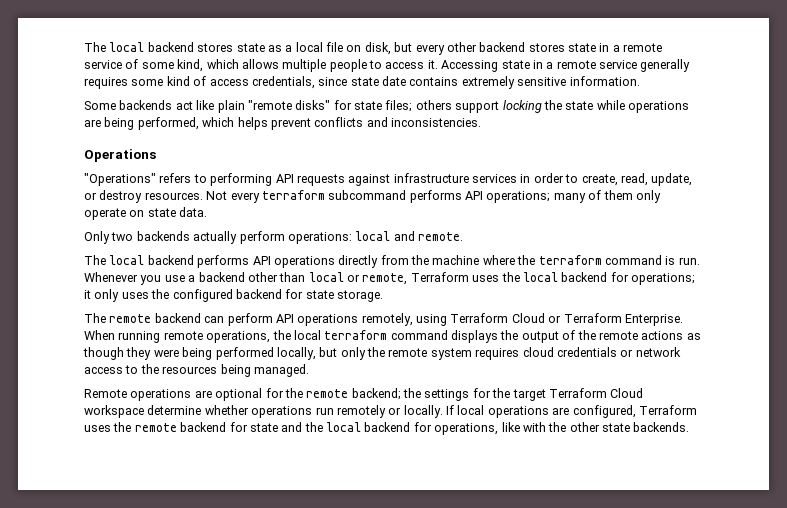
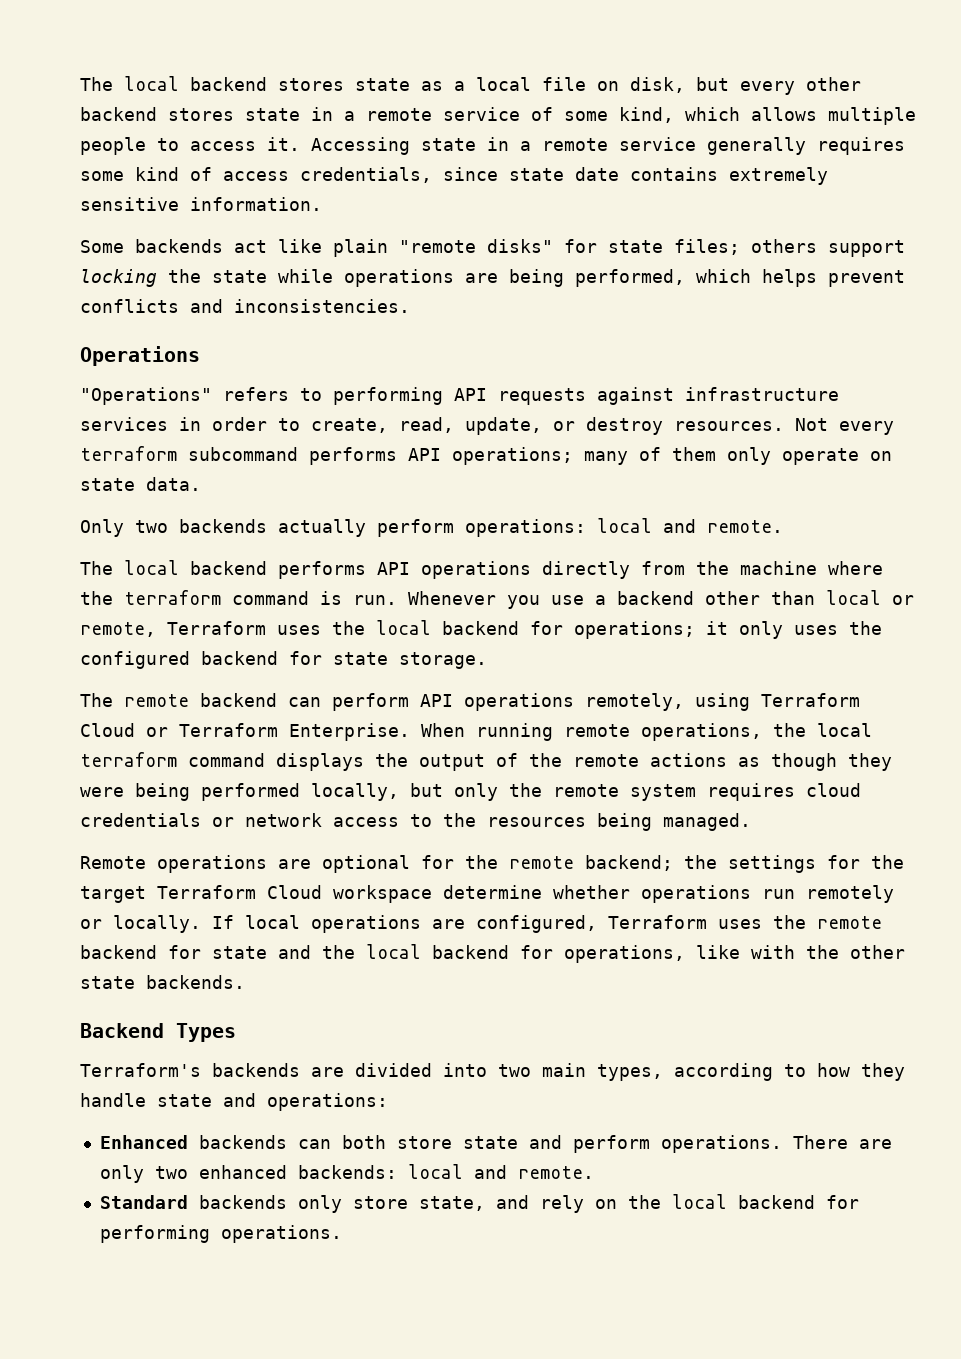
(690, 427) none -> [80,1023,236,1042] [80,1063,905,1081] [80,1093,388,1111] [99,1135,892,1153] [99,1164,594,1183] [99,1194,859,1213] [99,1225,342,1243] // Backend Types // Terraform's backends are divided into two main types, according to how they handle state and operations: // Enhanced backends can both store state and perform operations. There are only two enhanced backends: local and remote. // Standard backends only store state, and rely on the local backend for performing operations.

